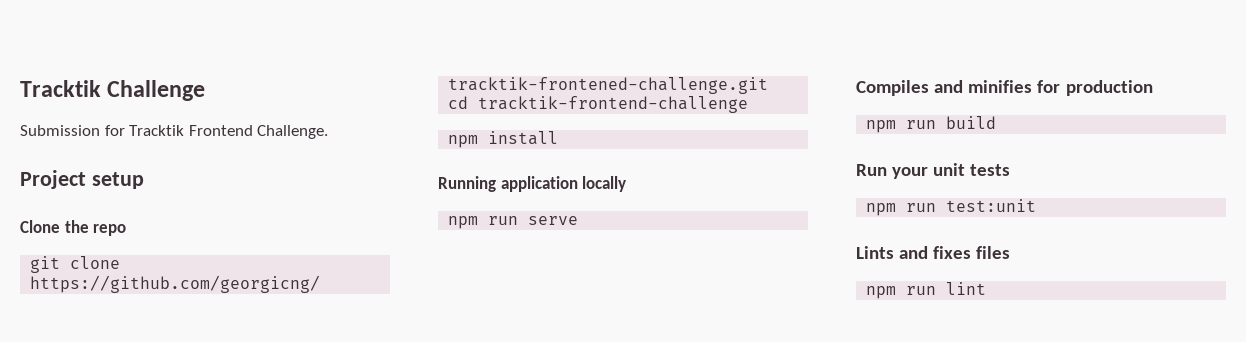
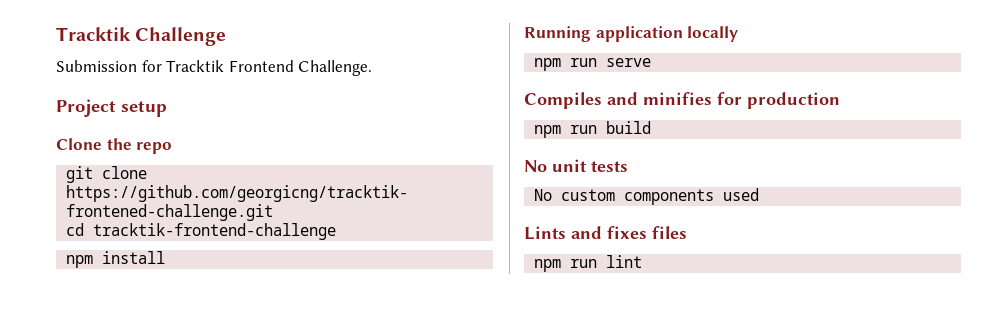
[856,164,929,179] Run your -> [524,160,547,172] No
[866,199,1037,216] npm run test:unit -> [534,188,760,205] No custom components used

